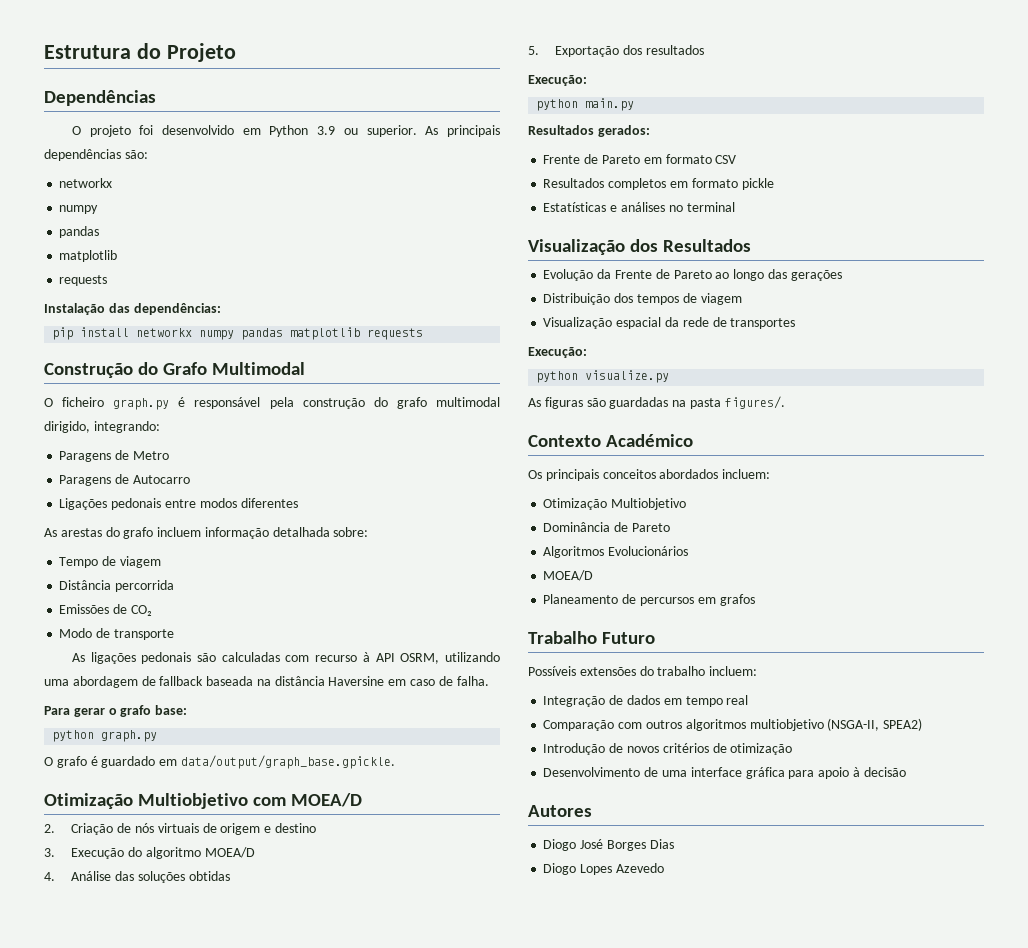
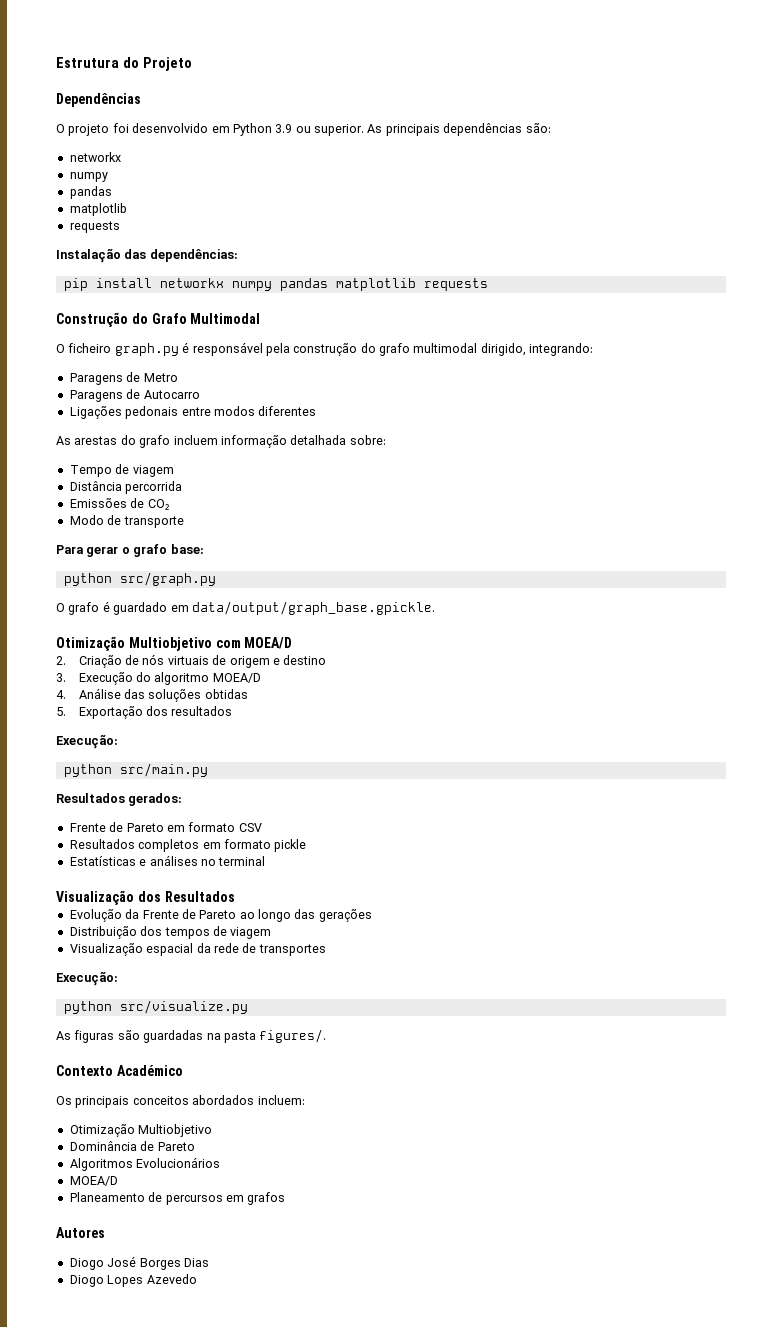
[71,652,500,664] [44,676,489,688] // As ligações pedonais são calculadas com recurso à API OSRM, utilizando uma abordagem de fallback baseada na distância Haversine em caso de falha. -> (184, 522) none
[101,730,158,742] graph.py -> [119,572,216,586] src/graph.py
[585,98,635,111] main.py -> [119,763,208,777] src/main.py
[585,370,670,383] visualize.py -> [119,1000,248,1014] src/visualize.py
[528,631,656,644] [528,666,758,676] [543,695,749,707] [543,718,923,731] [543,743,793,755] [543,767,906,779] // Trabalho Futuro // Possíveis extensões do trabalho incluem: // Integração de dados em tempo real // Comparação com outros algoritmos multiobjetivo (NSGA-II, SPEA2) // Introdução de novos critérios de otimização // Desenvolvimento de uma interface gráfica para apoio à decisão -> (286, 1198) none

